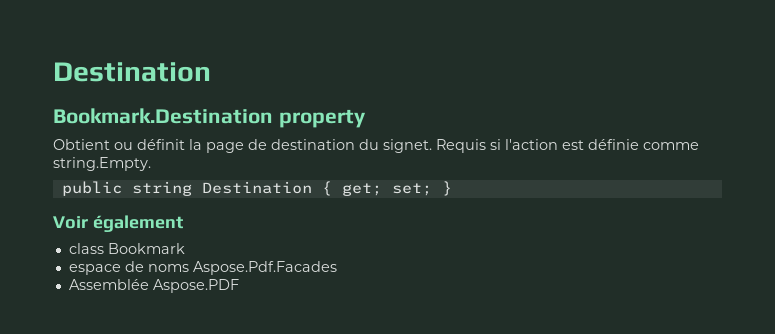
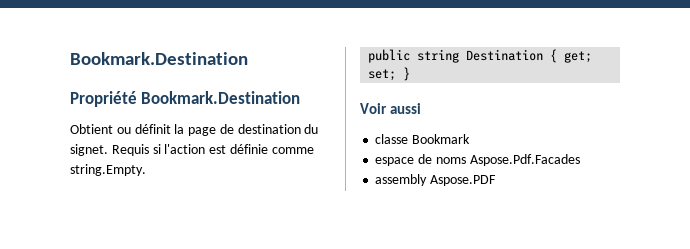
[53,62,211,82] [53,108,366,128] Destination // Bookmark.Destination property -> [70,52,248,65] [70,91,301,107] Bookmark.Destination // Propriété Bookmark.Destination
[92,215,183,232] [68,243,104,254] également // class -> [390,103,422,114] [375,134,409,144] aussi // classe
[68,279,149,290] Assemblée -> [375,174,428,186] assembly

